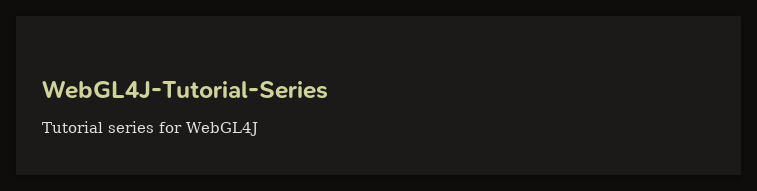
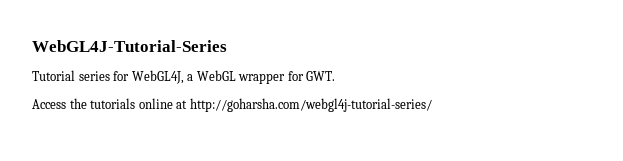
[186,122,258,136] WebGL4J -> [131,70,336,84] [32,98,432,112] WebGL4J, a WebGL wrapper for GWT. // Access the tutorials online at http://goharsha.com/webgl4j-tutorial-series/

